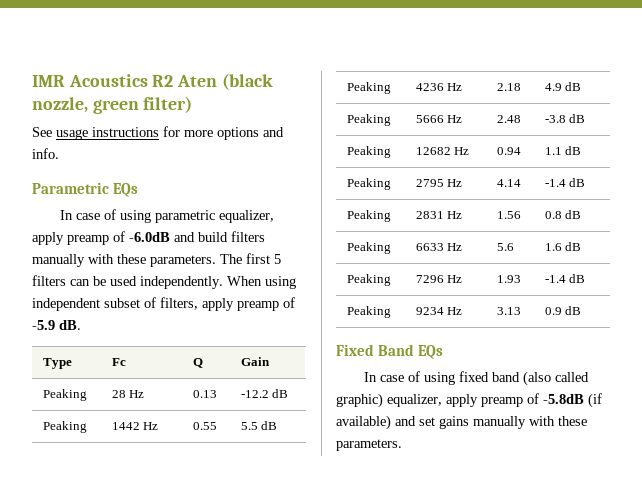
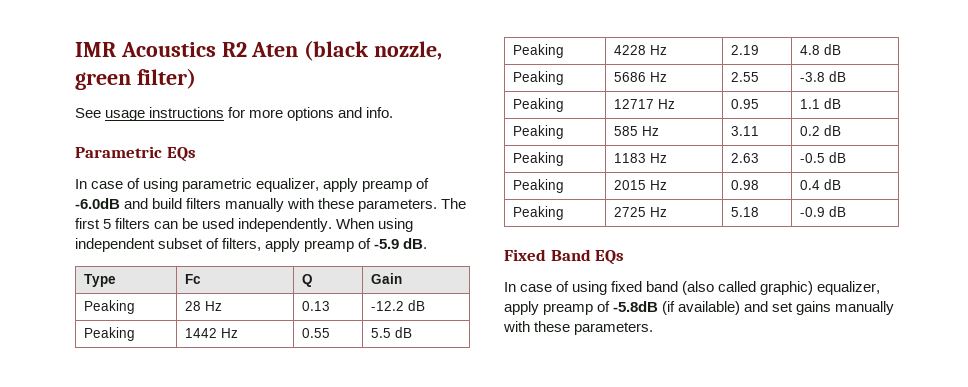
[415,83,463,91] [496,83,521,91] [544,82,582,91] [346,114,391,126] [415,115,463,123] [496,115,521,123] 4236 Hz | 2.18 | 4.9 dB // Peaking | 5666 Hz | 2.48 -> [614,45,668,55] [731,45,760,55] [800,44,842,55] [513,71,565,85] [614,72,668,82] [731,72,760,82] 4228 Hz | 2.19 | 4.8 dB // Peaking | 5686 Hz | 2.55
[415,147,470,155] [496,147,521,155] 12682 Hz | 0.94 -> [614,99,676,109] [731,99,760,109] 12717 Hz | 0.95
[415,179,463,187] [496,179,521,187] [544,178,586,187] [346,210,391,222] [415,211,463,219] [496,211,521,219] [544,210,582,219] [346,242,391,254] [415,243,463,251] [496,243,514,251] [544,242,582,251] [346,274,391,286] [415,275,463,283] [496,275,521,283] [544,274,586,283] [346,306,391,318] [415,307,463,315] [496,307,521,315] [544,307,562,315] 2795 Hz | 4.14 | -1.4 dB // Peaking | 2831 Hz | 1.56 | 0.8 dB // Peaking | 6633 Hz | 5.6 | 1.6 dB // Peaking | 7296 Hz | 1.93 | -1.4 dB // Peaking | 9234 Hz | 3.13 | 0.9 -> [614,126,660,136] [731,126,760,136] [800,125,842,136] [513,152,565,166] [614,153,668,163] [731,153,760,163] [800,152,847,163] [513,179,565,193] [614,180,668,190] [731,180,760,190] [800,179,842,190] [513,206,565,220] [614,207,668,217] [731,207,760,217] [800,207,826,217] 585 Hz | 3.11 | 0.2 dB // Peaking | 1183 Hz | 2.63 | -0.5 dB // Peaking | 2015 Hz | 0.98 | 0.4 dB // Peaking | 2725 Hz | 5.18 | -0.9

